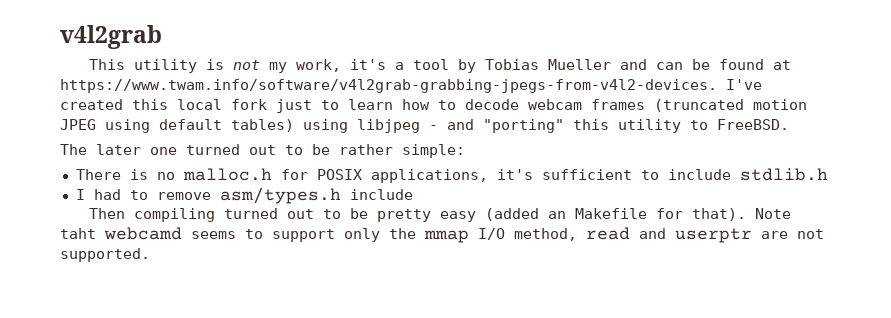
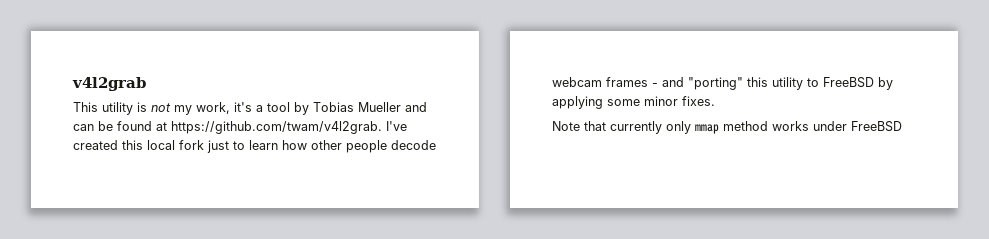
[60,79,717,93] https://www.twam.info/software/v4l2grab-grabbing-jpegs-from-v4l2-devices. -> [171,121,382,134] https://github.com/twam/v4l2grab.
[438,100,456,110] to -> [311,140,387,153] other people
[654,99,807,112] [60,119,420,133] (truncated motion JPEG using default tables) using libjpeg -> (648, 82) none
[717,119,789,130] [60,144,465,158] [75,168,828,183] [75,187,413,204] [88,208,791,222] [60,227,824,243] [60,248,150,262] FreeBSD. // The later one turned out to be rather simple: // There is no malloc.h for POSIX applications, it's sufficient to include stdlib.h // I had to remove asm/types.h include // Then compiling turned out to be pretty easy (added an Makefile for that). Note taht webcamd seems to support only the mmap I/O method, read and userptr are not supported. -> [823,77,893,90] [552,96,715,109] [552,121,902,134] FreeBSD by applying some minor fixes. // Note that currently only mmap method works under FreeBSD

